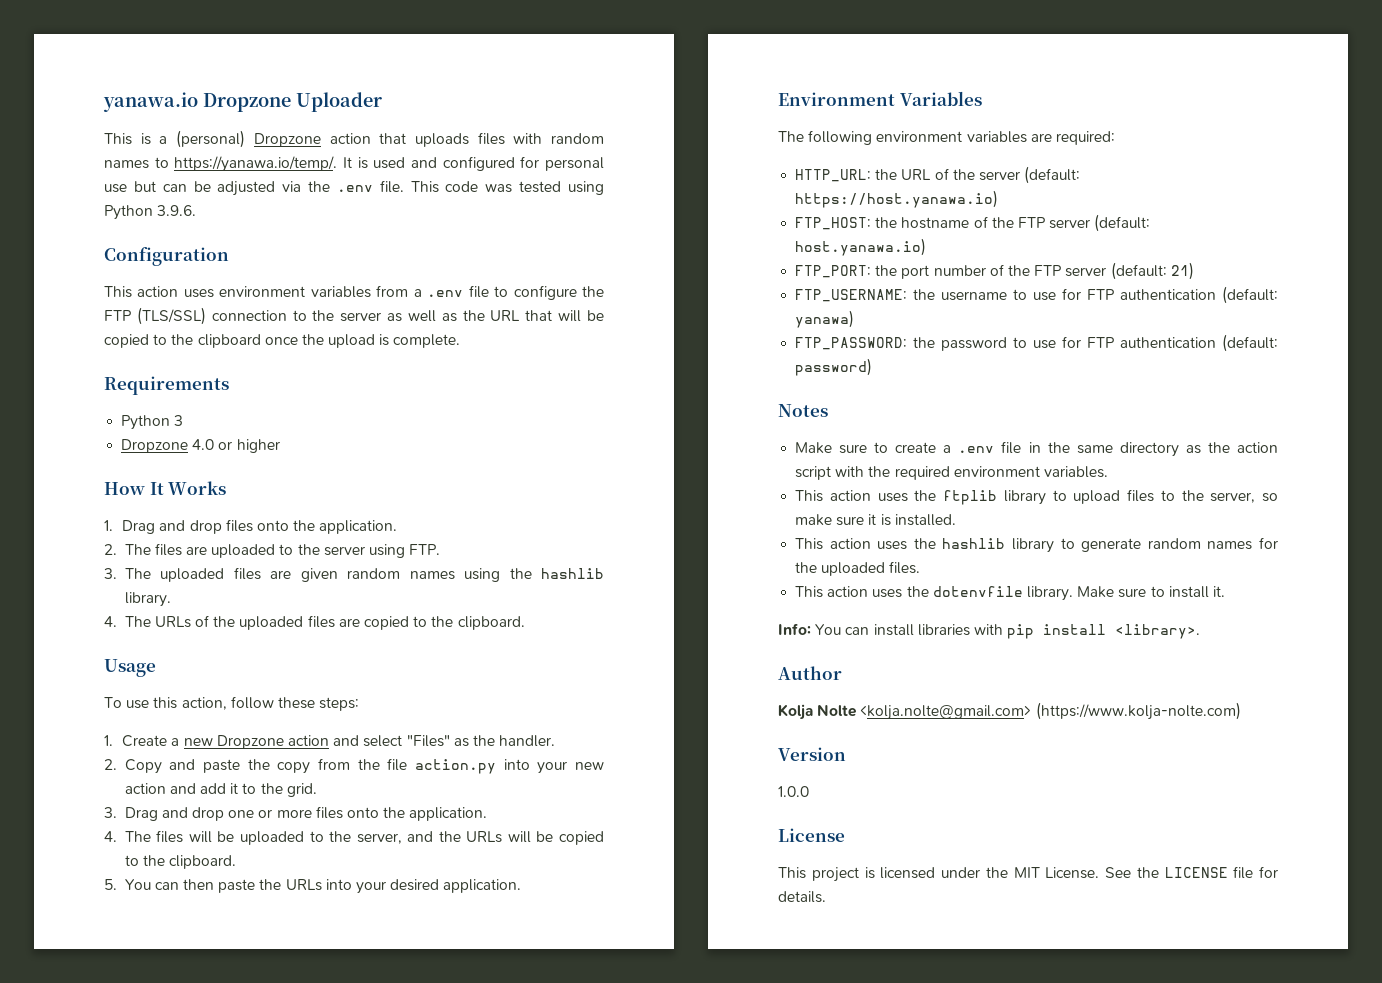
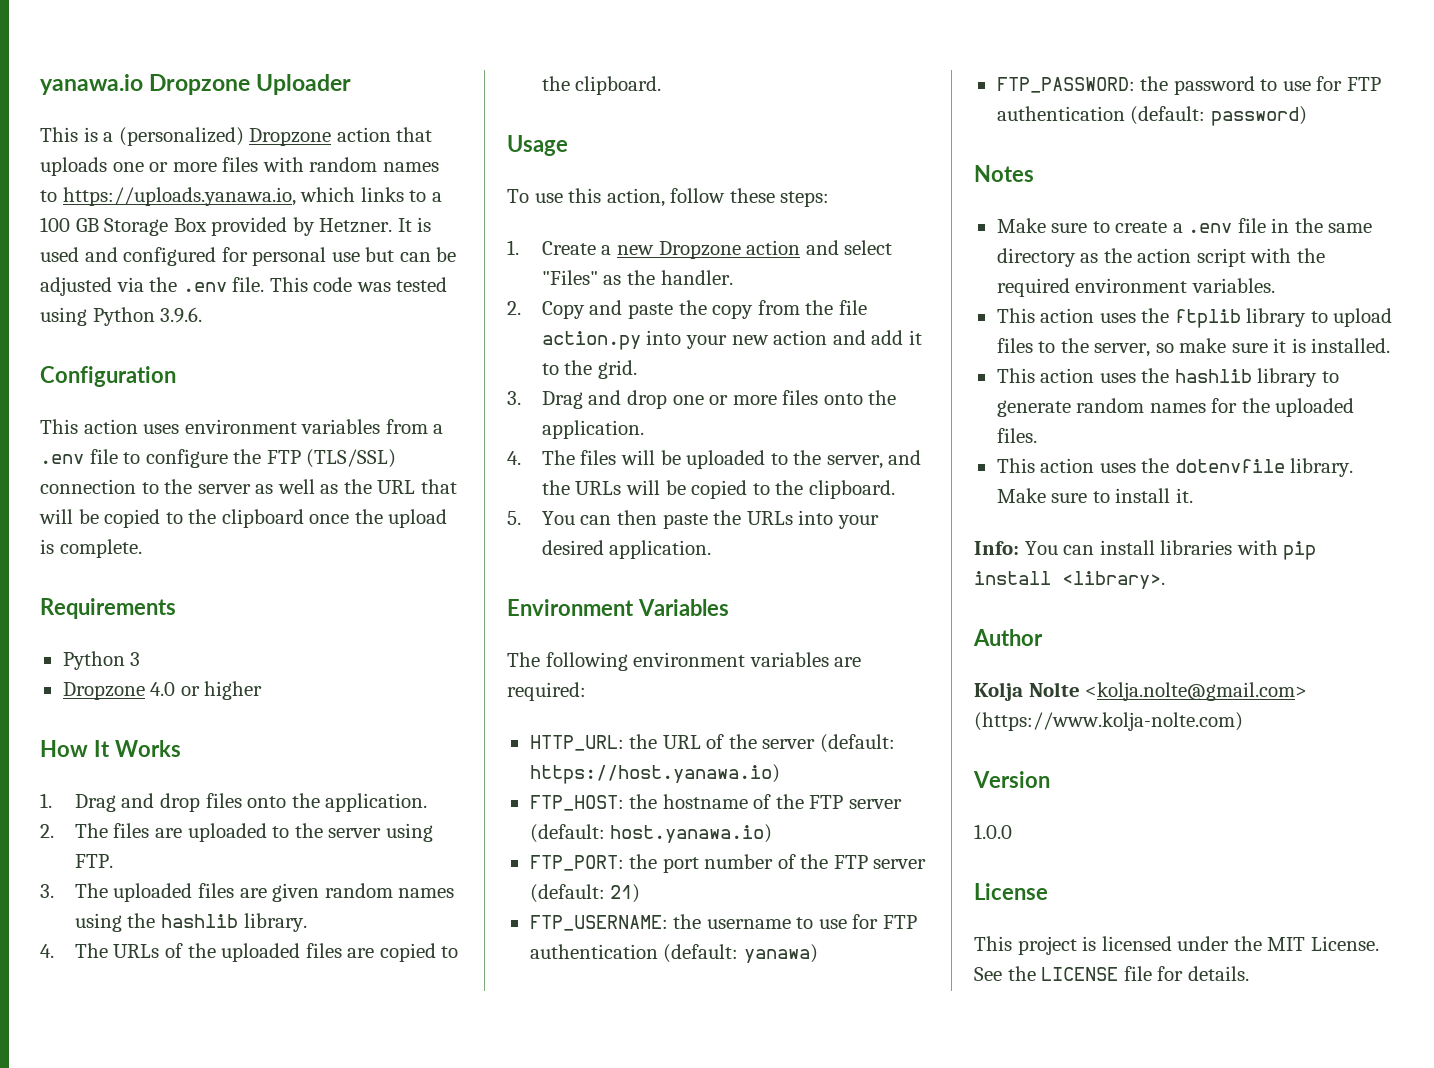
[176,130,246,148] (personal) -> [118,127,244,146] (personalized)
(469, 140) none -> [112,162,217,172] one or more
[174,156,338,172] https://yanawa.io/temp/. -> [62,187,442,206] [40,217,393,236] https://uploads.yanawa.io, which links to a 100 GB Storage Box provided by Hetzner.

